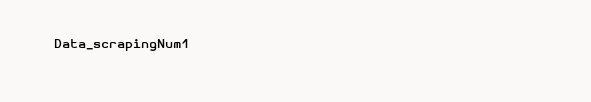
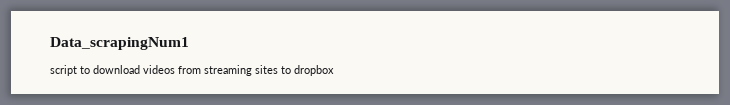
(189, 45) none -> [50,65,334,76] // script to download videos from streaming sites to dropbox

